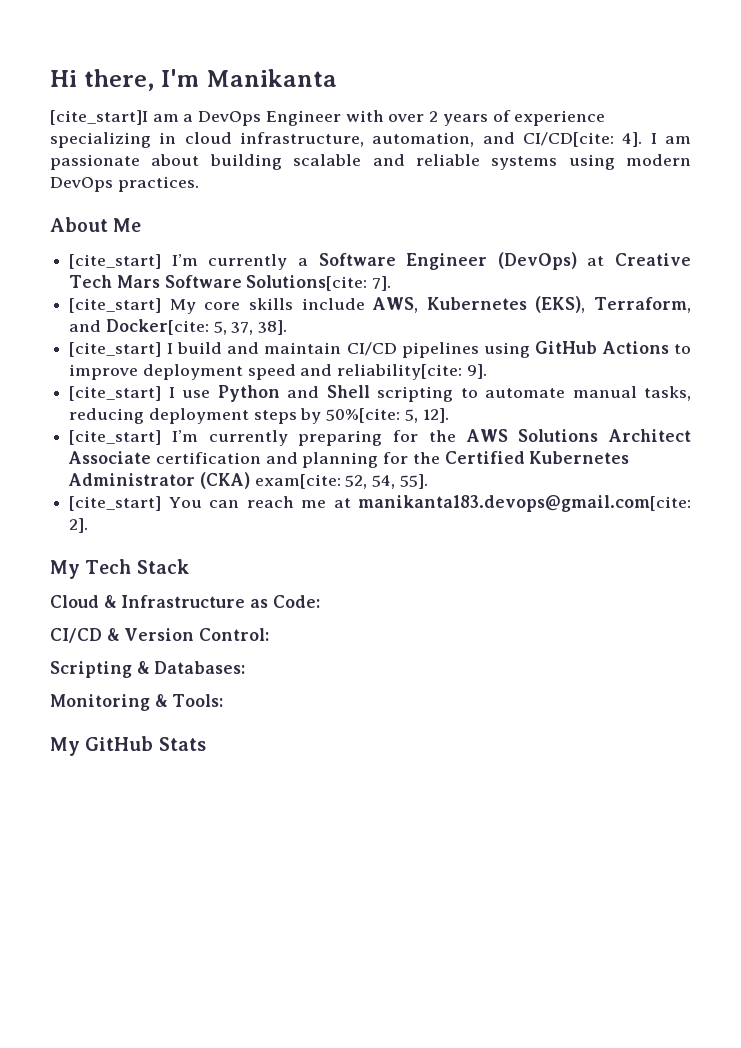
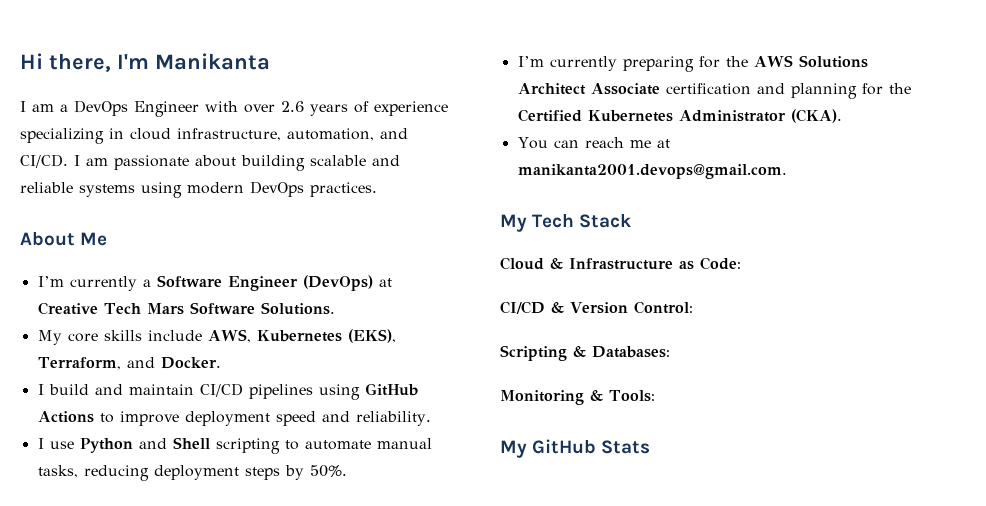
[50,110,148,125] [cite_start]I -> [20,101,26,112] I
[429,111,439,122] 2 -> [281,101,304,112] 2.6
[523,132,643,147] CI/CD[cite: 4]. -> [20,154,68,168] CI/CD.
[69,254,162,269] [cite_start] -> (108, 239) none
[246,275,392,291] [69,298,162,313] Solutions[cite: 7]. // [cite_start] -> [260,302,335,315] Solutions. //
[105,319,288,335] [69,342,162,357] Docker[cite: 5, 37, 38]. // [cite_start] -> [160,357,221,369] Docker. //
[337,364,487,380] [69,386,162,401] reliability[cite: 9]. // [cite_start] -> [355,411,431,426] reliability. //
[326,408,449,423] [69,430,162,445] 50%[cite: 5, 12]. // [cite_start] -> [309,465,347,477] 50%. //
[199,472,428,489] [69,496,162,511] (CKA) exam[cite: 52, 54, 55]. // [cite_start] -> [790,109,842,123] (CKA). //
[358,495,691,512] [69,518,89,533] manikanta183.devops@gmail.com[cite: 2]. -> [517,164,787,179] manikanta2001.devops@gmail.com.

